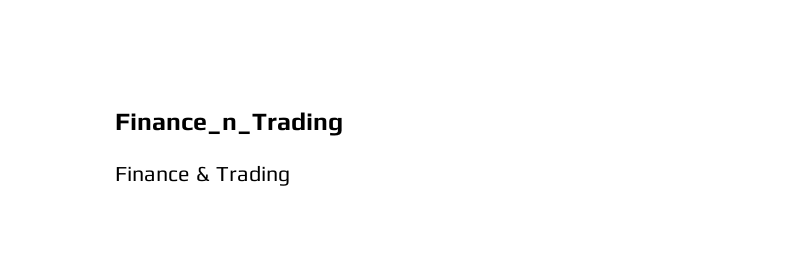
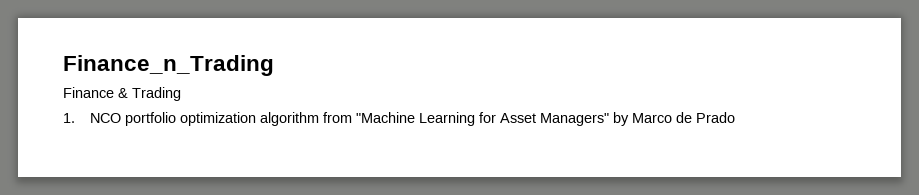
(290, 175) none -> [63,112,736,126] // 1. NCO portfolio optimization algorithm from "Machine Learning for Asset Managers" by Marco de Prado

